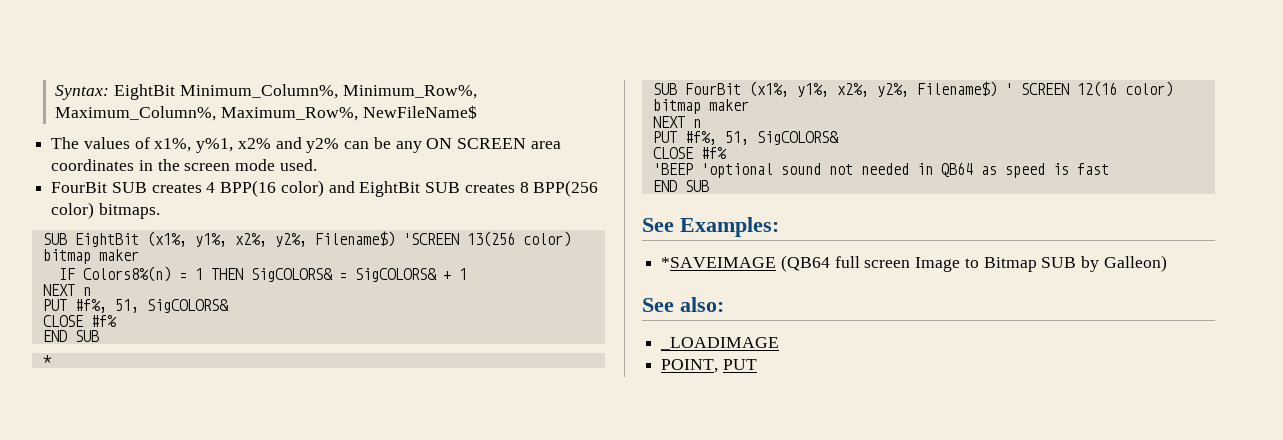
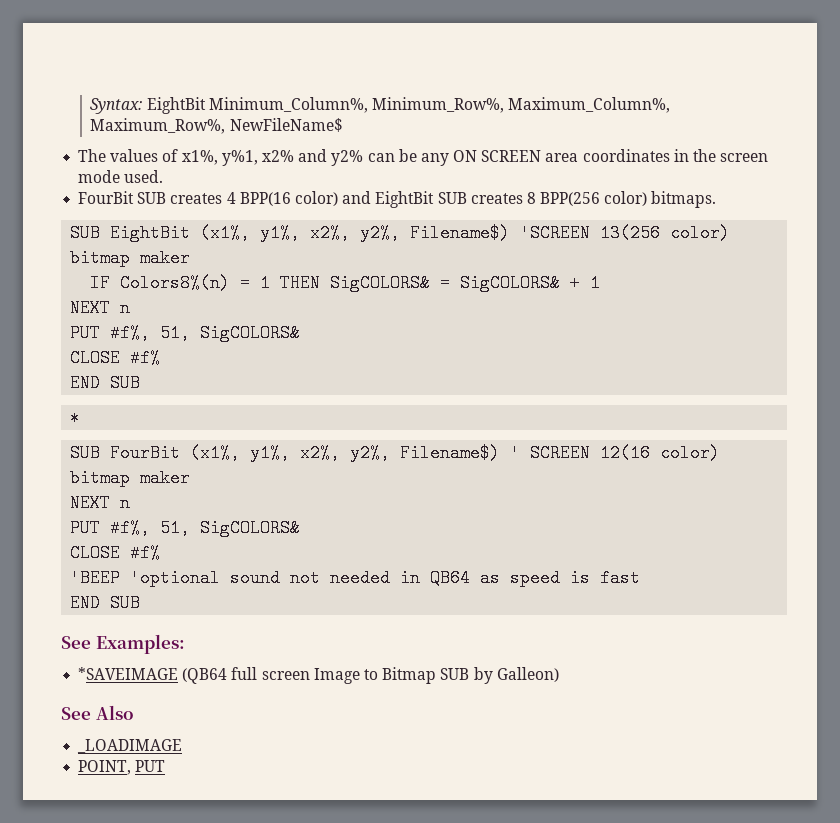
[680,297,724,312] also: -> [95,705,134,720] Also

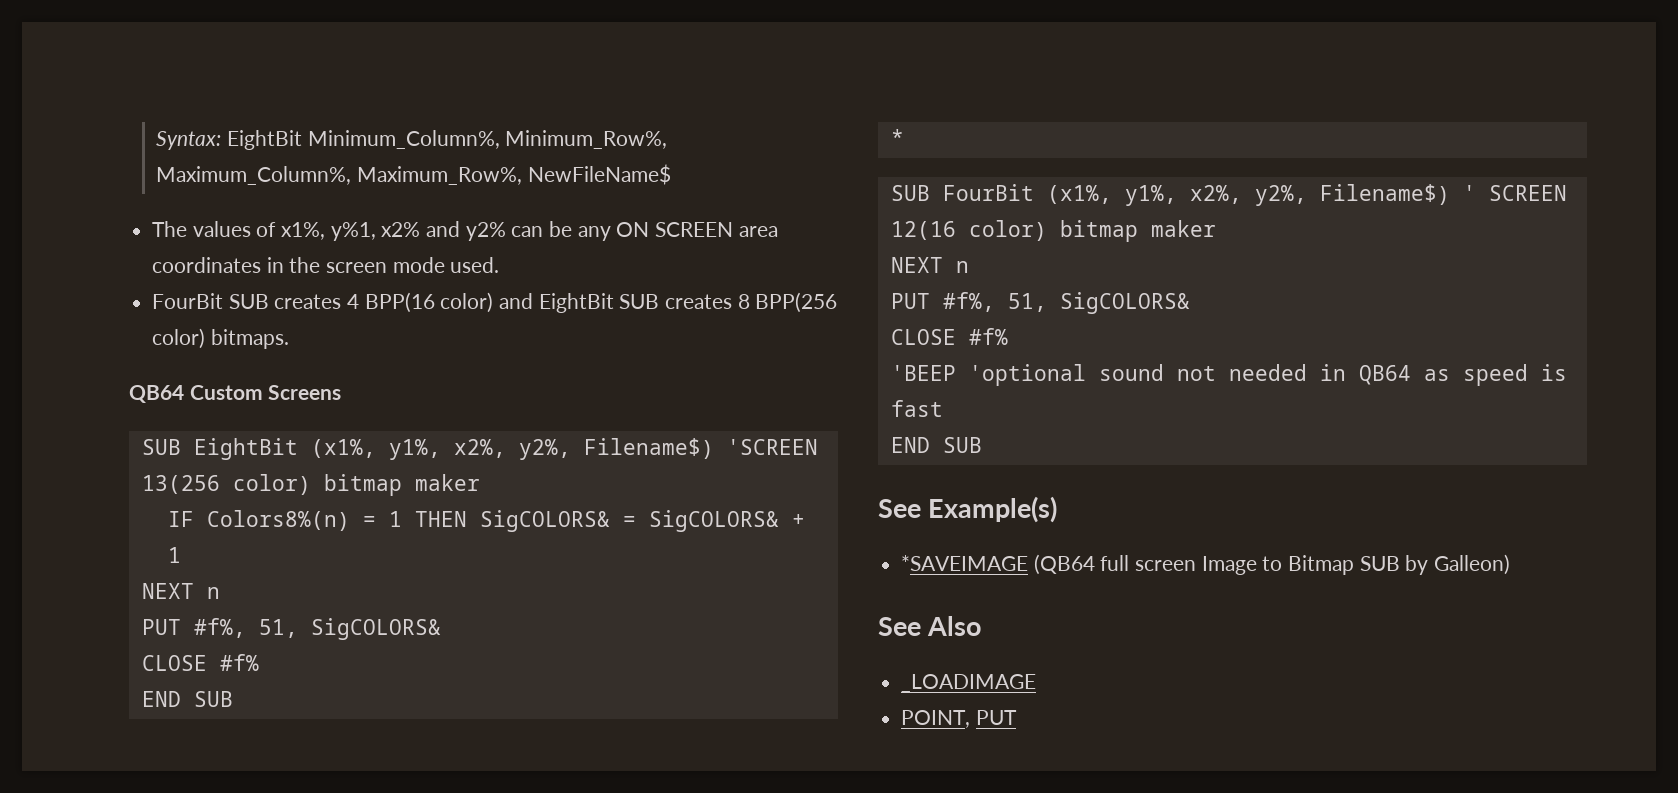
(717, 199) none -> [129,385,342,403] // QB64 Custom Screens
[95,634,185,654] Examples: -> [928,496,1058,523] Example(s)

